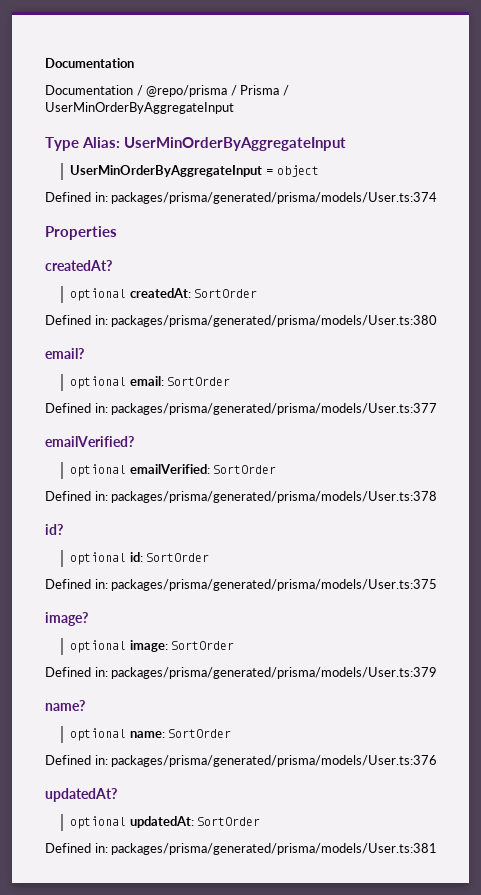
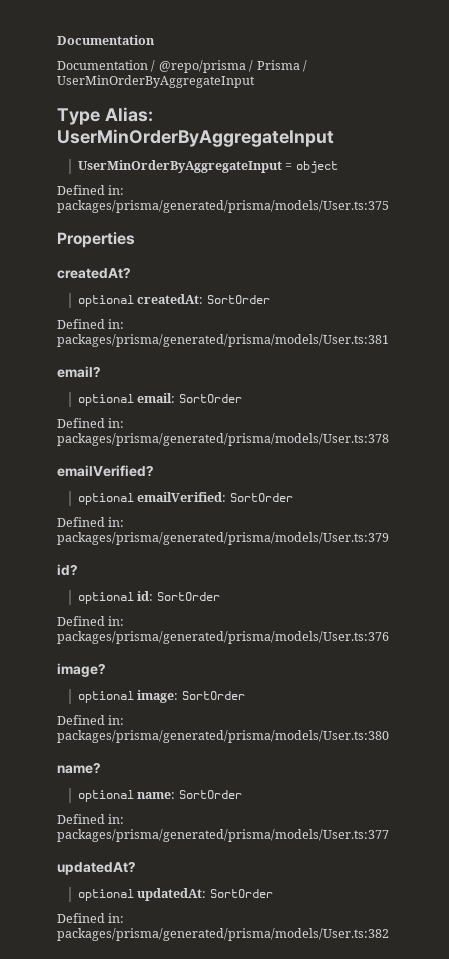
[111,192,438,204] packages/prisma/generated/prisma/models/User.ts:374 -> [57,200,389,213] packages/prisma/generated/prisma/models/User.ts:375
[111,315,438,327] packages/prisma/generated/prisma/models/User.ts:380 -> [57,334,389,347] packages/prisma/generated/prisma/models/User.ts:381
[111,403,438,415] packages/prisma/generated/prisma/models/User.ts:377 -> [57,433,389,446] packages/prisma/generated/prisma/models/User.ts:378
[111,491,438,503] packages/prisma/generated/prisma/models/User.ts:378 -> [57,532,389,545] packages/prisma/generated/prisma/models/User.ts:379
[111,579,438,591] packages/prisma/generated/prisma/models/User.ts:375 -> [57,631,389,644] packages/prisma/generated/prisma/models/User.ts:376
[111,667,438,679] packages/prisma/generated/prisma/models/User.ts:379 -> [57,730,389,743] packages/prisma/generated/prisma/models/User.ts:380
[111,755,438,767] packages/prisma/generated/prisma/models/User.ts:376 -> [57,829,389,842] packages/prisma/generated/prisma/models/User.ts:377
[111,843,438,855] packages/prisma/generated/prisma/models/User.ts:381 -> [57,928,389,941] packages/prisma/generated/prisma/models/User.ts:382

